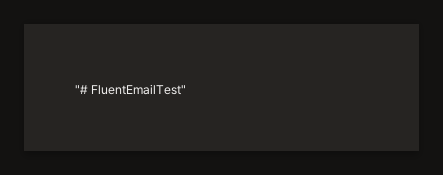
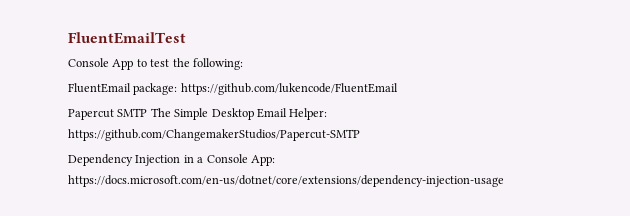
[75,84,187,95] "# FluentEmailTest" -> [68,32,186,44] [68,58,243,70] [68,83,398,95] [68,108,328,120] [68,129,360,141] [68,154,275,166] [68,175,504,187] FluentEmailTest // Console App to test the following: // FluentEmail package: https://github.com/lukencode/FluentEmail // Papercut SMTP The Simple Desktop Email Helper: https://github.com/ChangemakerStudios/Papercut-SMTP // Dependency Injection in a Console App: https://docs.microsoft.com/en-us/dotnet/core/extensions/dependency-injection-usage

